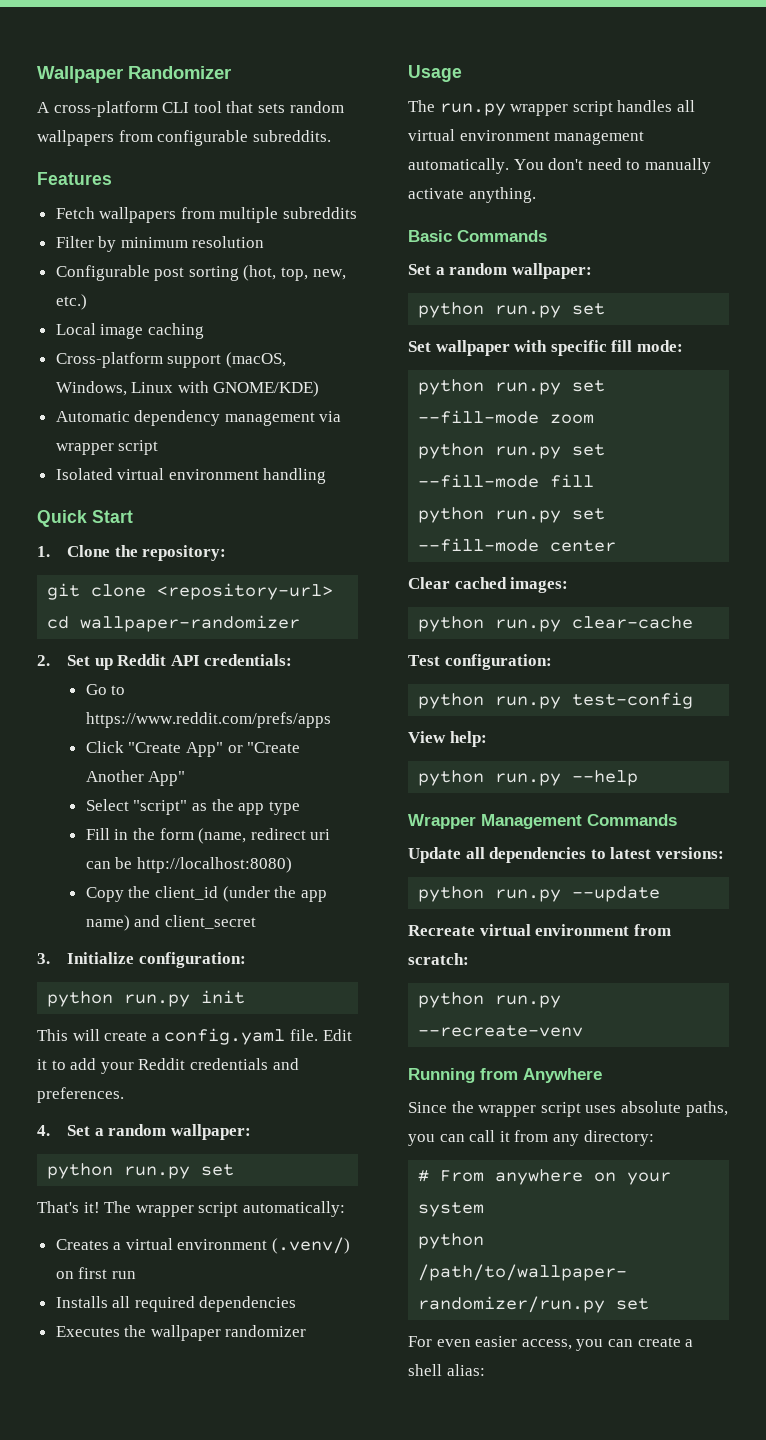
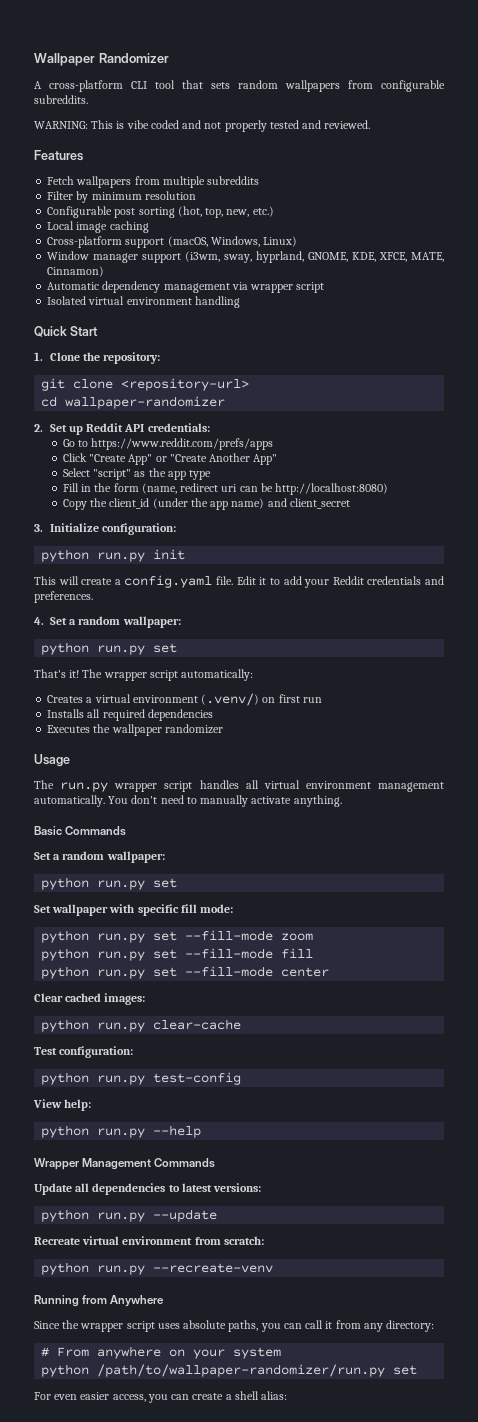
(331, 136) none -> [34,120,371,132] // WARNING: This is vibe coded and not properly tested and reviewed.
[131,381,320,397] Linux with GNOME/KDE) -> [263,236,298,247] [47,251,444,263] [47,266,105,277] Linux) // Window manager support (i3wm, sway, hyprland, GNOME, KDE, XFCE, MATE, Cinnamon)

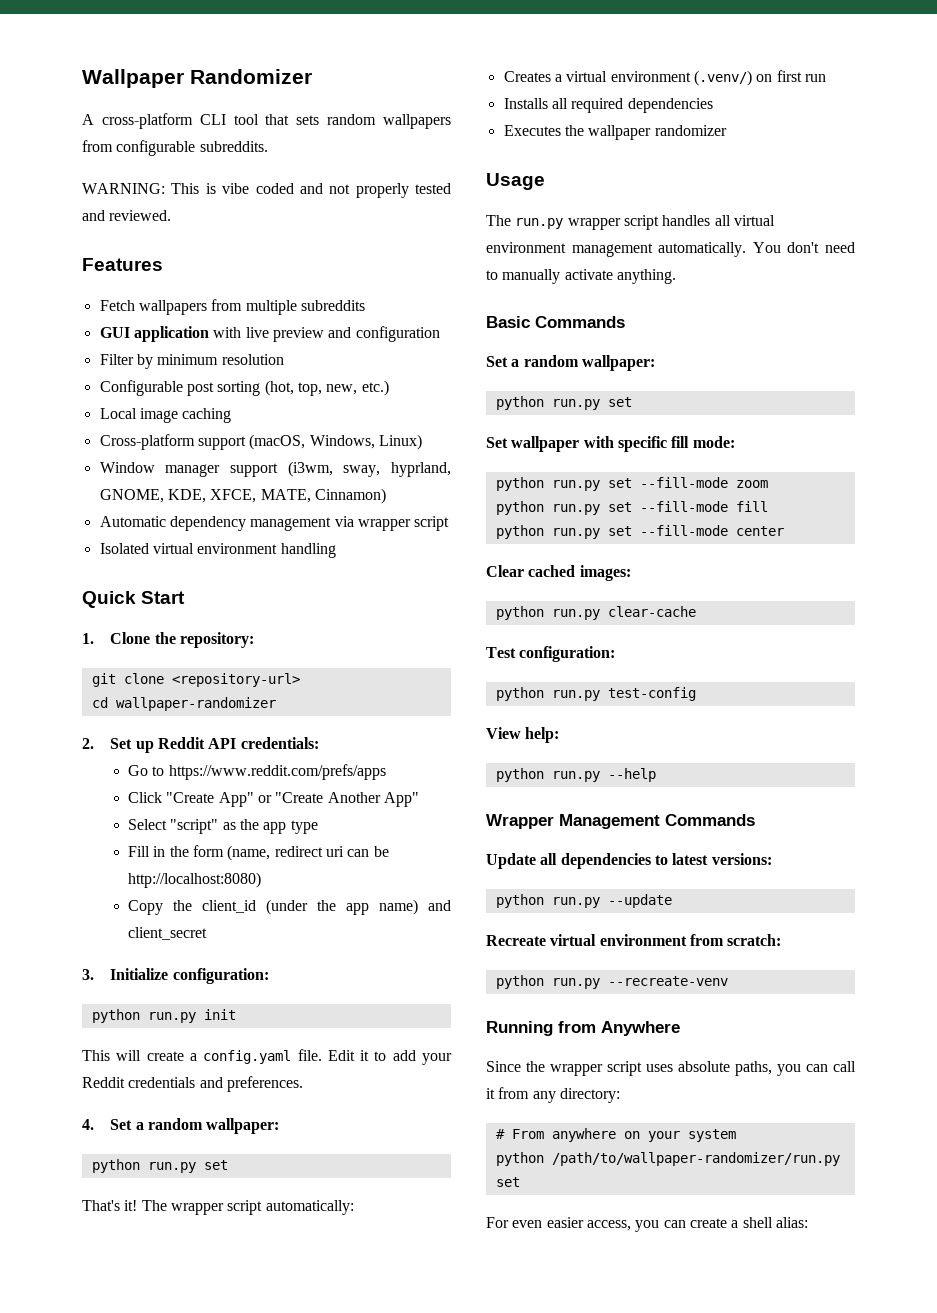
(260, 180) none -> [99,326,440,342] // GUI application with live preview and configuration

